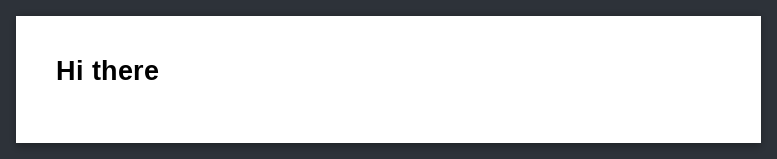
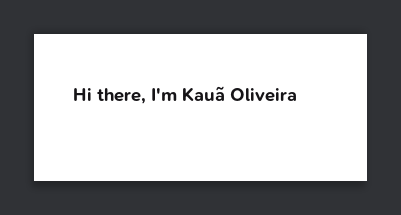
[92,60,159,80] there -> [97,86,297,104] there, I'm Kauã Oliveira

